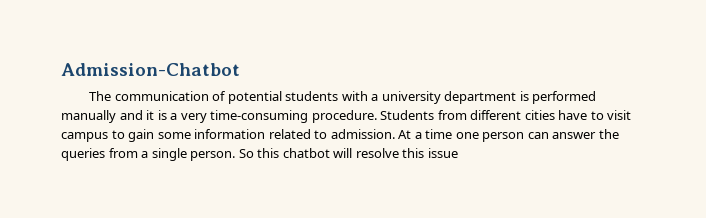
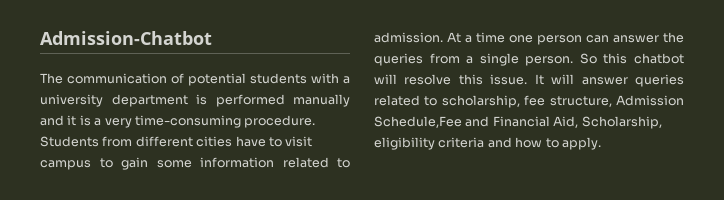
[427,148,458,158] issue -> [490,74,684,87] [374,95,684,108] [374,116,662,129] [374,137,601,150] issue. It will answer queries related to scholarship, fee structure, Admission Schedule,Fee and Financial Aid, Scholarship, eligibility criteria and how to apply.

